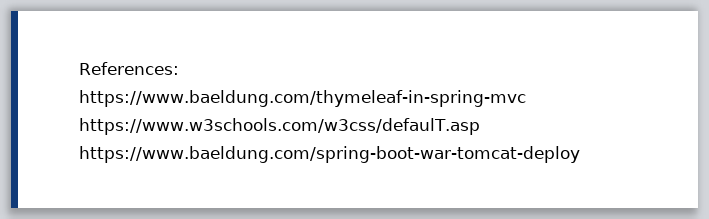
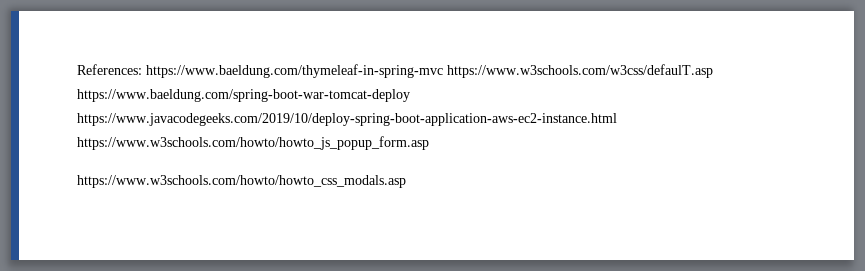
(580, 154) none -> [77,113,617,126] [77,136,429,150] [77,175,406,188] https://www.javacodegeeks.com/2019/10/deploy-spring-boot-application-aws-ec2-instance.html https://www.w3schools.com/howto/howto_js_popup_form.asp // https://www.w3schools.com/howto/howto_css_modals.asp

